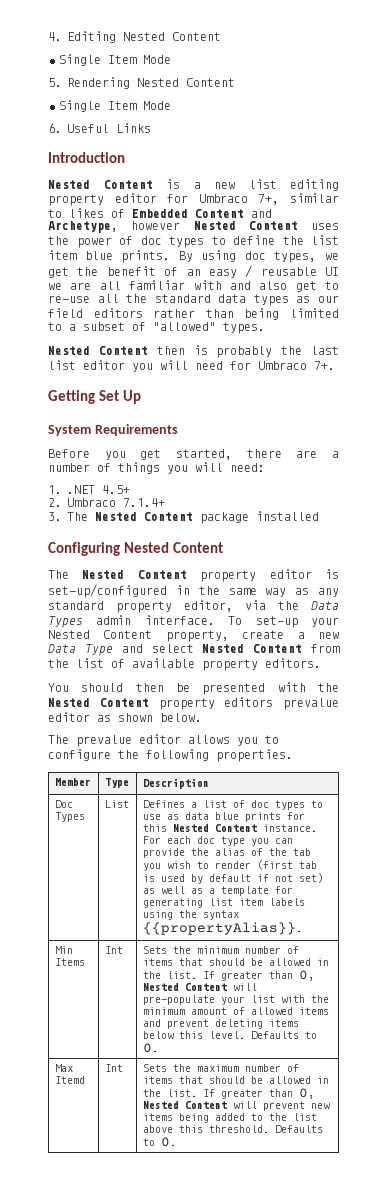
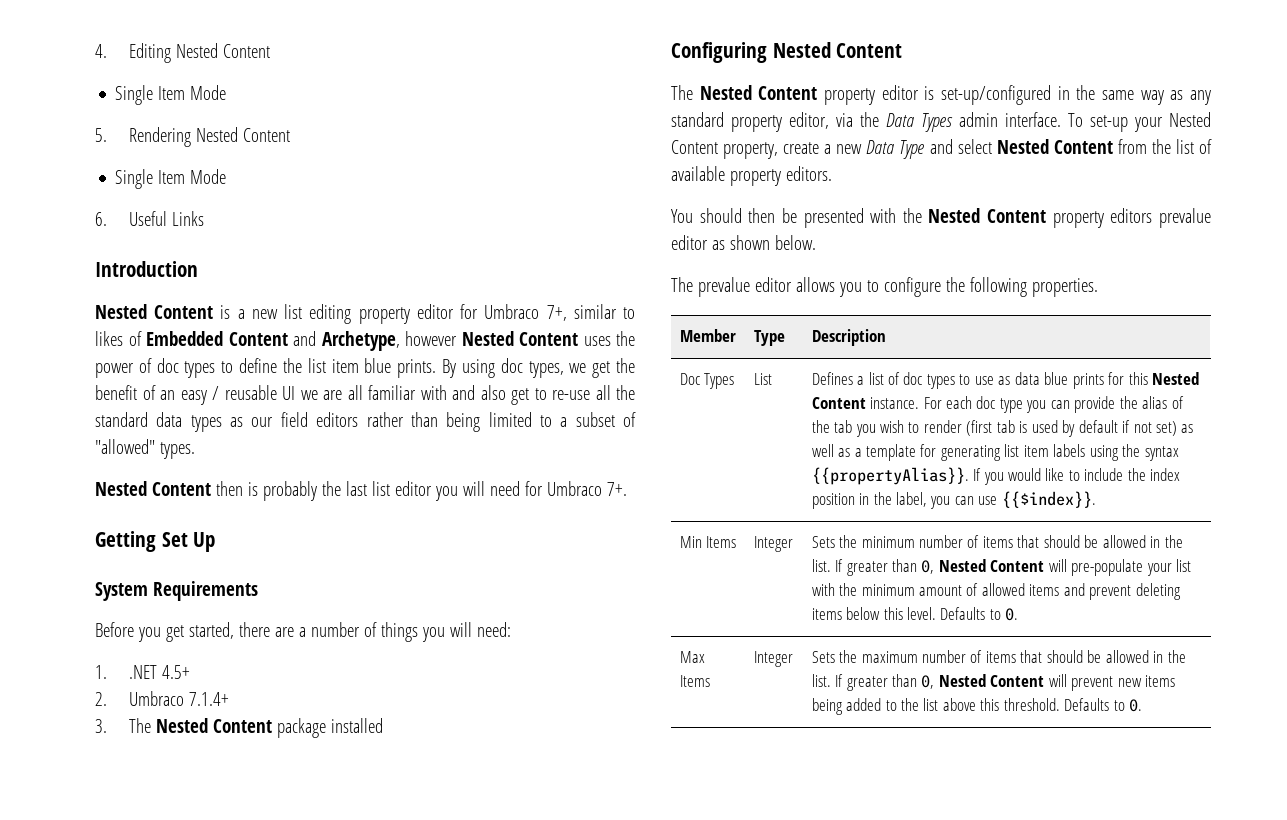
(302, 928) none -> [973,468,1181,485] [811,491,1096,509] If you would like to include the index position in the label, you can use {{$index}}.
[104,946,123,954] Int -> [753,536,793,552] Integer
[54,1076,85,1084] [104,1064,123,1072] Itemd | Int -> [679,675,710,687] [753,651,793,667] Items | Integer

